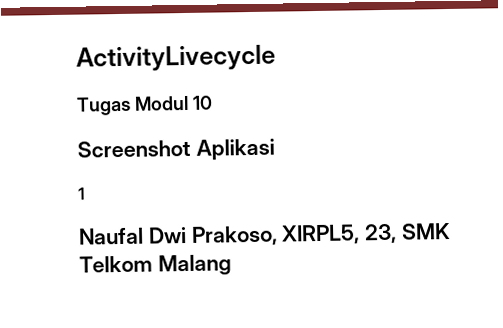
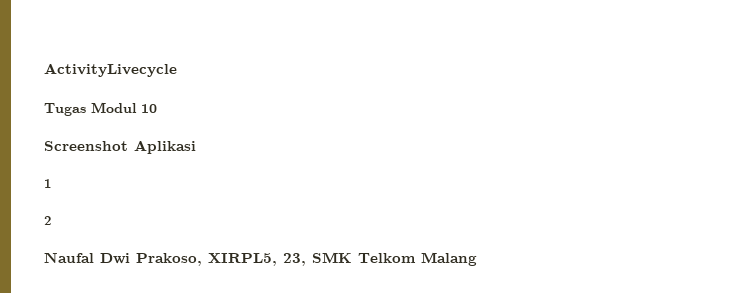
(85, 193) none -> [44,216,51,225] // 2

